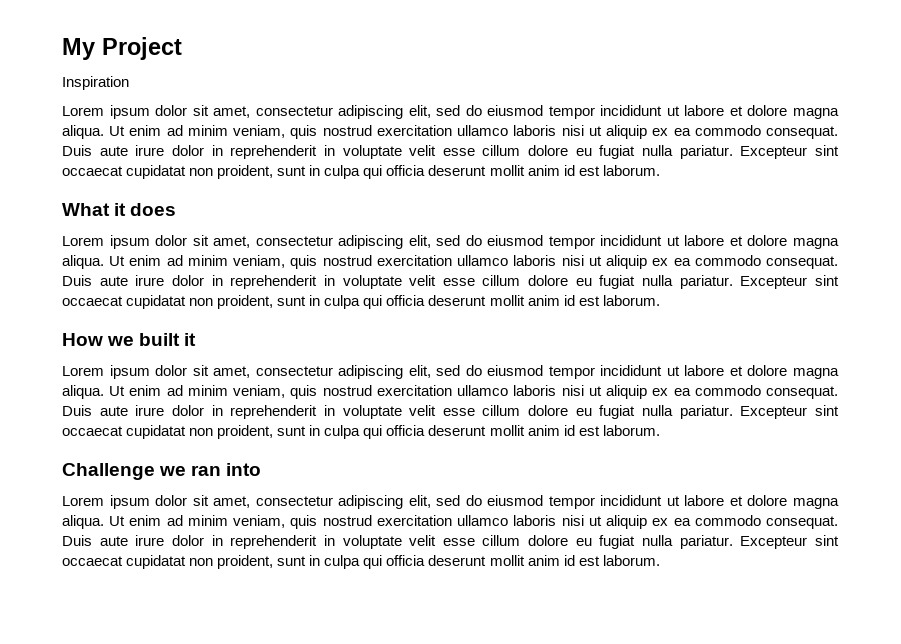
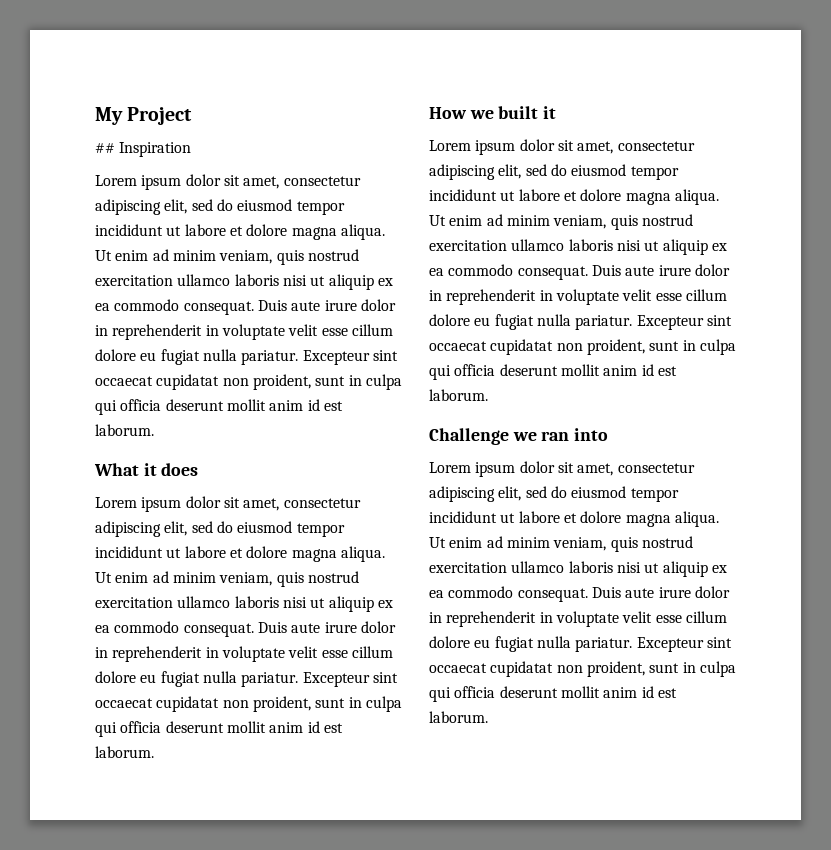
(182, 48) none -> [95,143,115,153] ##

